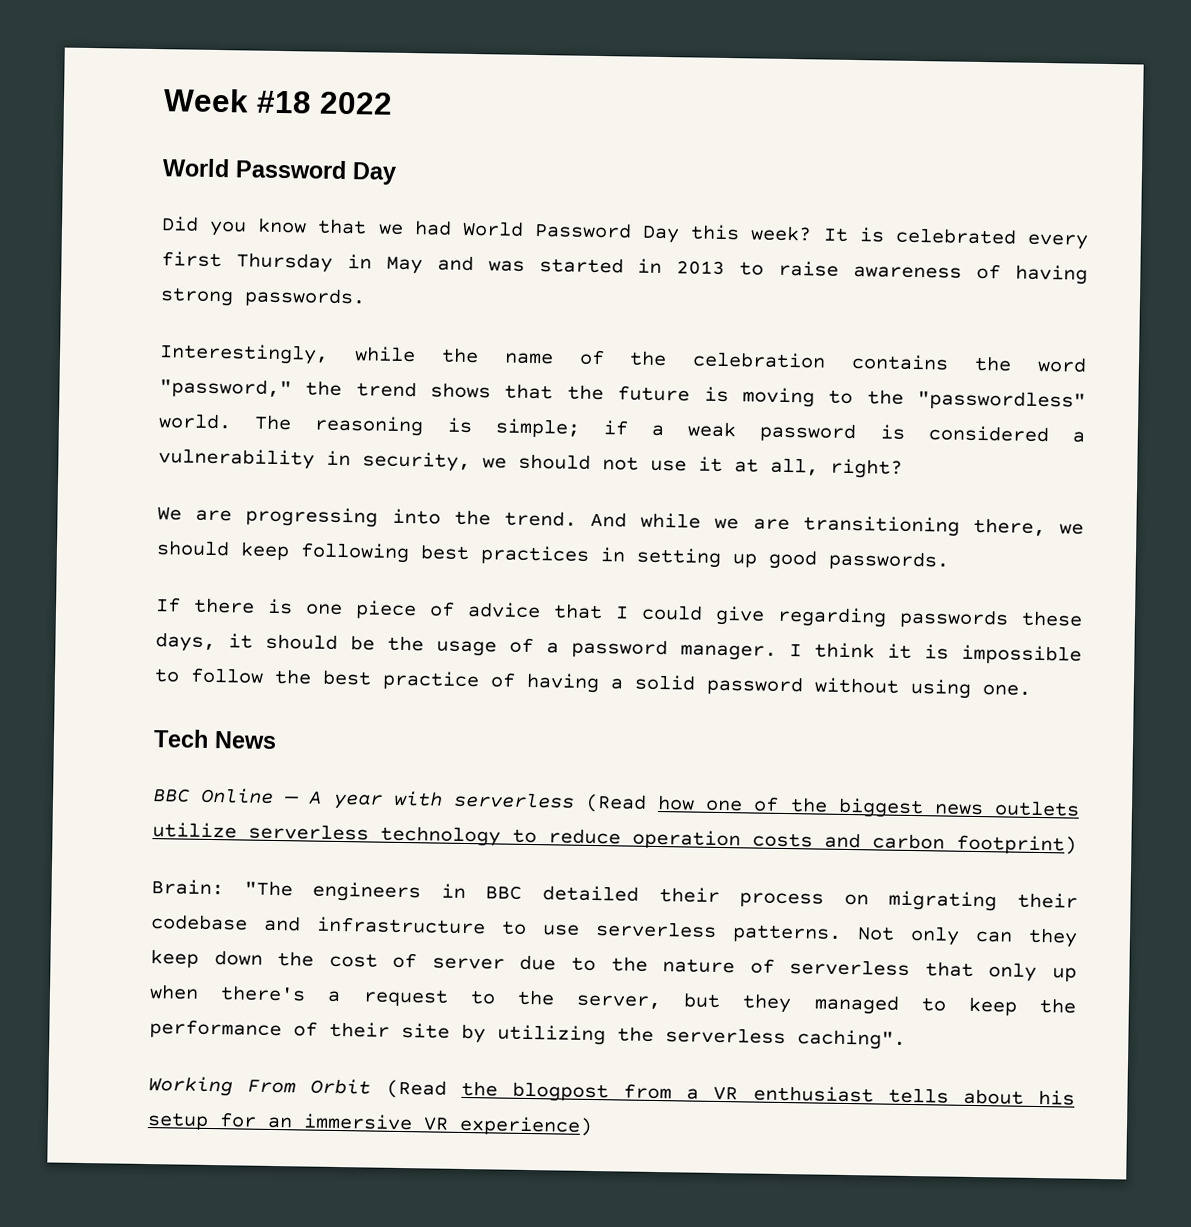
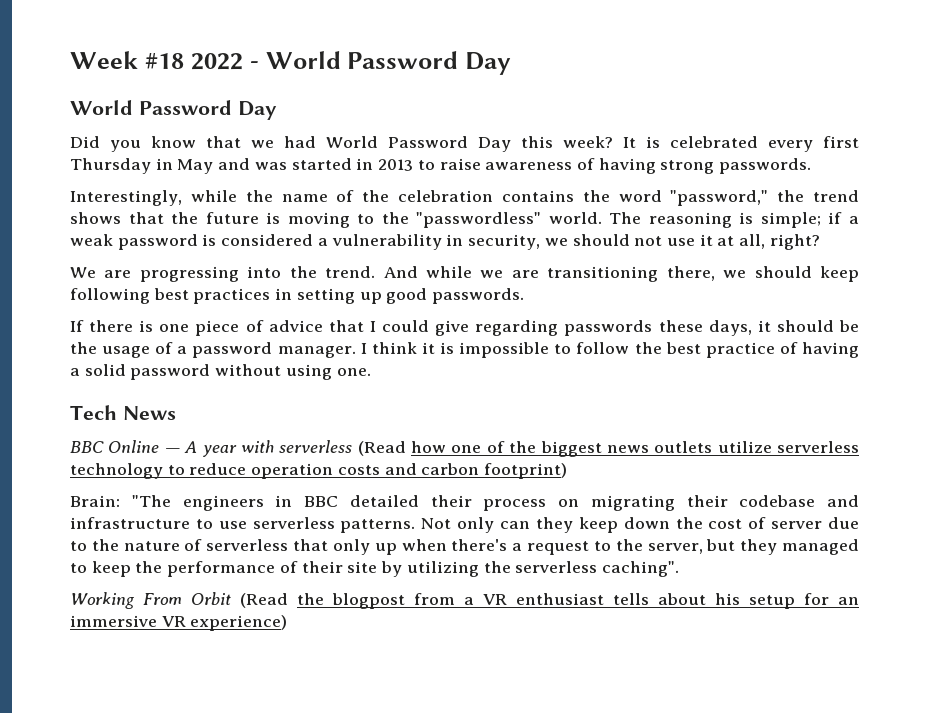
(393, 103) none -> [249,51,512,75] - World Password Day

